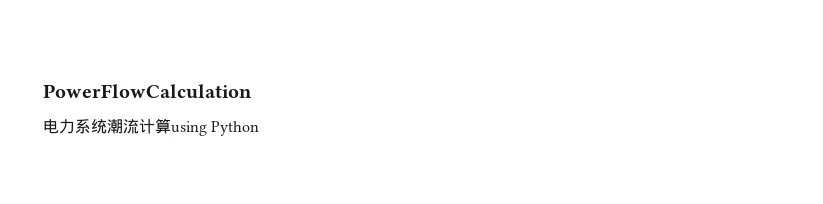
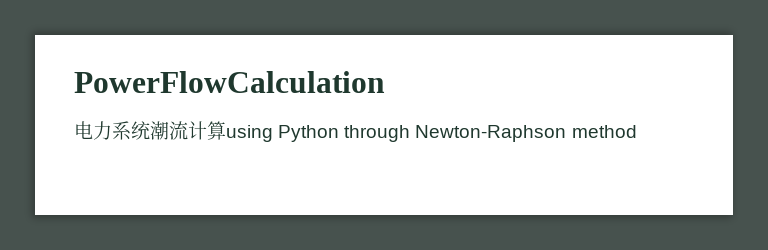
(260, 128) none -> [344,125,637,142] through Newton-Raphson method

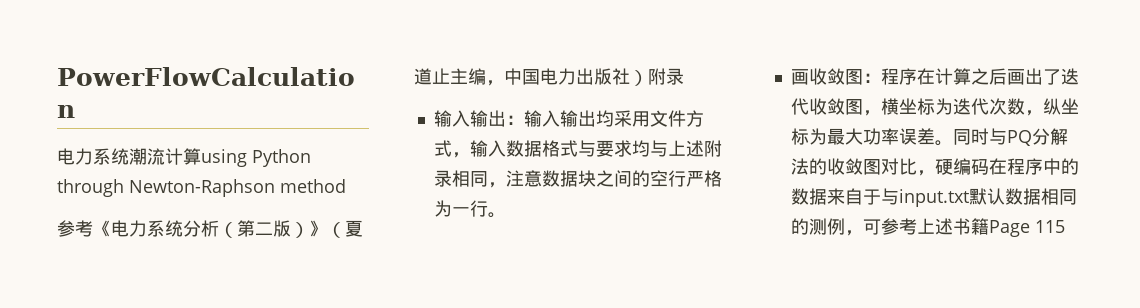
(637, 131) none -> [57,220,363,238] [414,68,684,86] [433,110,704,127] [433,140,722,158] [433,170,722,188] [433,200,506,218] [790,68,1079,85] [790,98,1079,116] [790,128,1068,146] [790,158,1079,176] [790,188,1077,207] [790,218,1065,237] // 参考《电力系统分析（第二版）》（夏道止主编，中国电力出版社）附录 // 输入输出：输入输出均采用文件方式，输入数据格式与要求均与上述附录相同，注意数据块之间的空行严格为一行。 // 画收敛图：程序在计算之后画出了迭代收敛图，横坐标为迭代次数，纵坐标为最大功率误差。同时与PQ分解法的收敛图对比，硬编码在程序中的数据来自于与input.txt默认数据相同的测例，可参考上述书籍Page 115

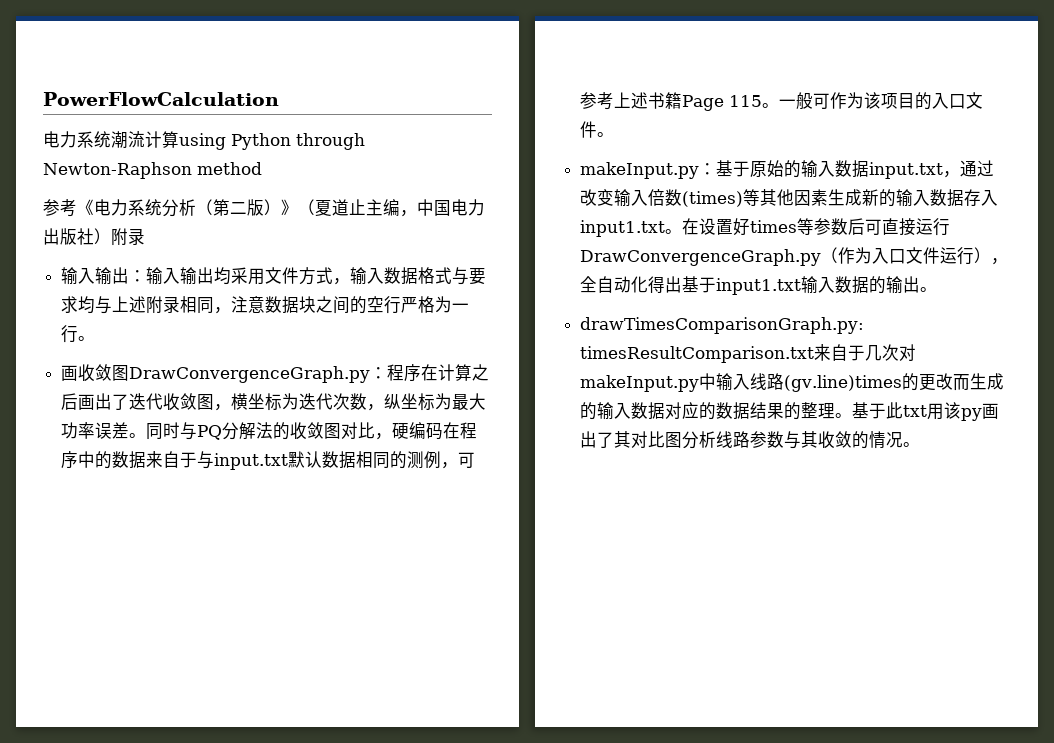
(863, 77) none -> [129,366,371,383] DrawConvergenceGraph.py
(1065, 226) none -> [762,92,984,110] [580,121,615,138] [580,160,995,179] [580,189,999,207] [580,218,951,237] [580,247,1009,266] [580,276,938,295] [580,317,865,334] [580,344,917,363] [580,373,1005,392] [580,402,1000,421] [580,431,921,449] 。一般可作为该项目的入口文件。 // makeInput.py：基于原始的输入数据input.txt，通过改变输入倍数(times)等其他因素生成新的输入数据存入input1.txt。在设置好times等参数后可直接运行DrawConvergenceGraph.py（作为入口文件运行），全自动化得出基于input1.txt输入数据的输出。 // drawTimesComparisonGraph.py: timesResultComparison.txt来自于几次对makeInput.py中输入线路(gv.line)times的更改而生成的输入数据对应的数据结果的整理。基于此txt用该py画出了其对比图分析线路参数与其收敛的情况。

